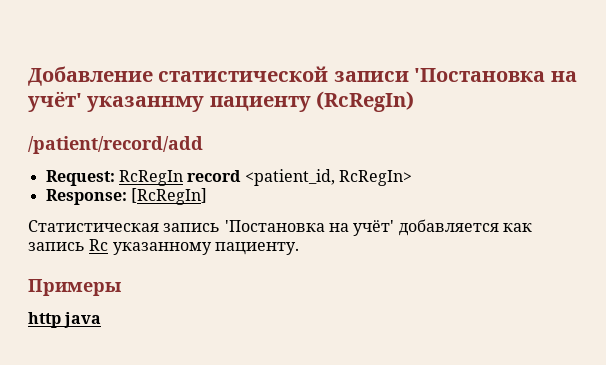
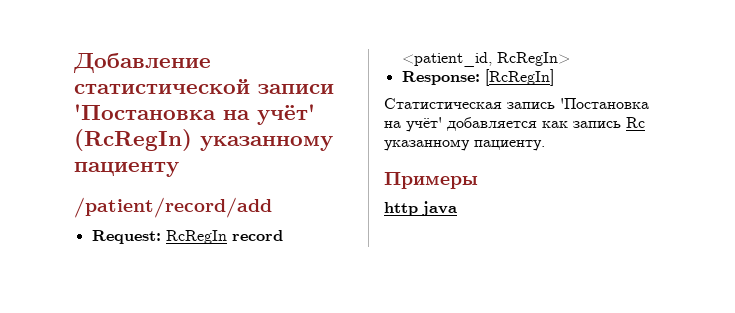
[87,96,205,112] указаннму -> [74,129,333,151] (RcRegIn) указанному
[316,91,415,112] (RcRegIn) -> (179, 169) none

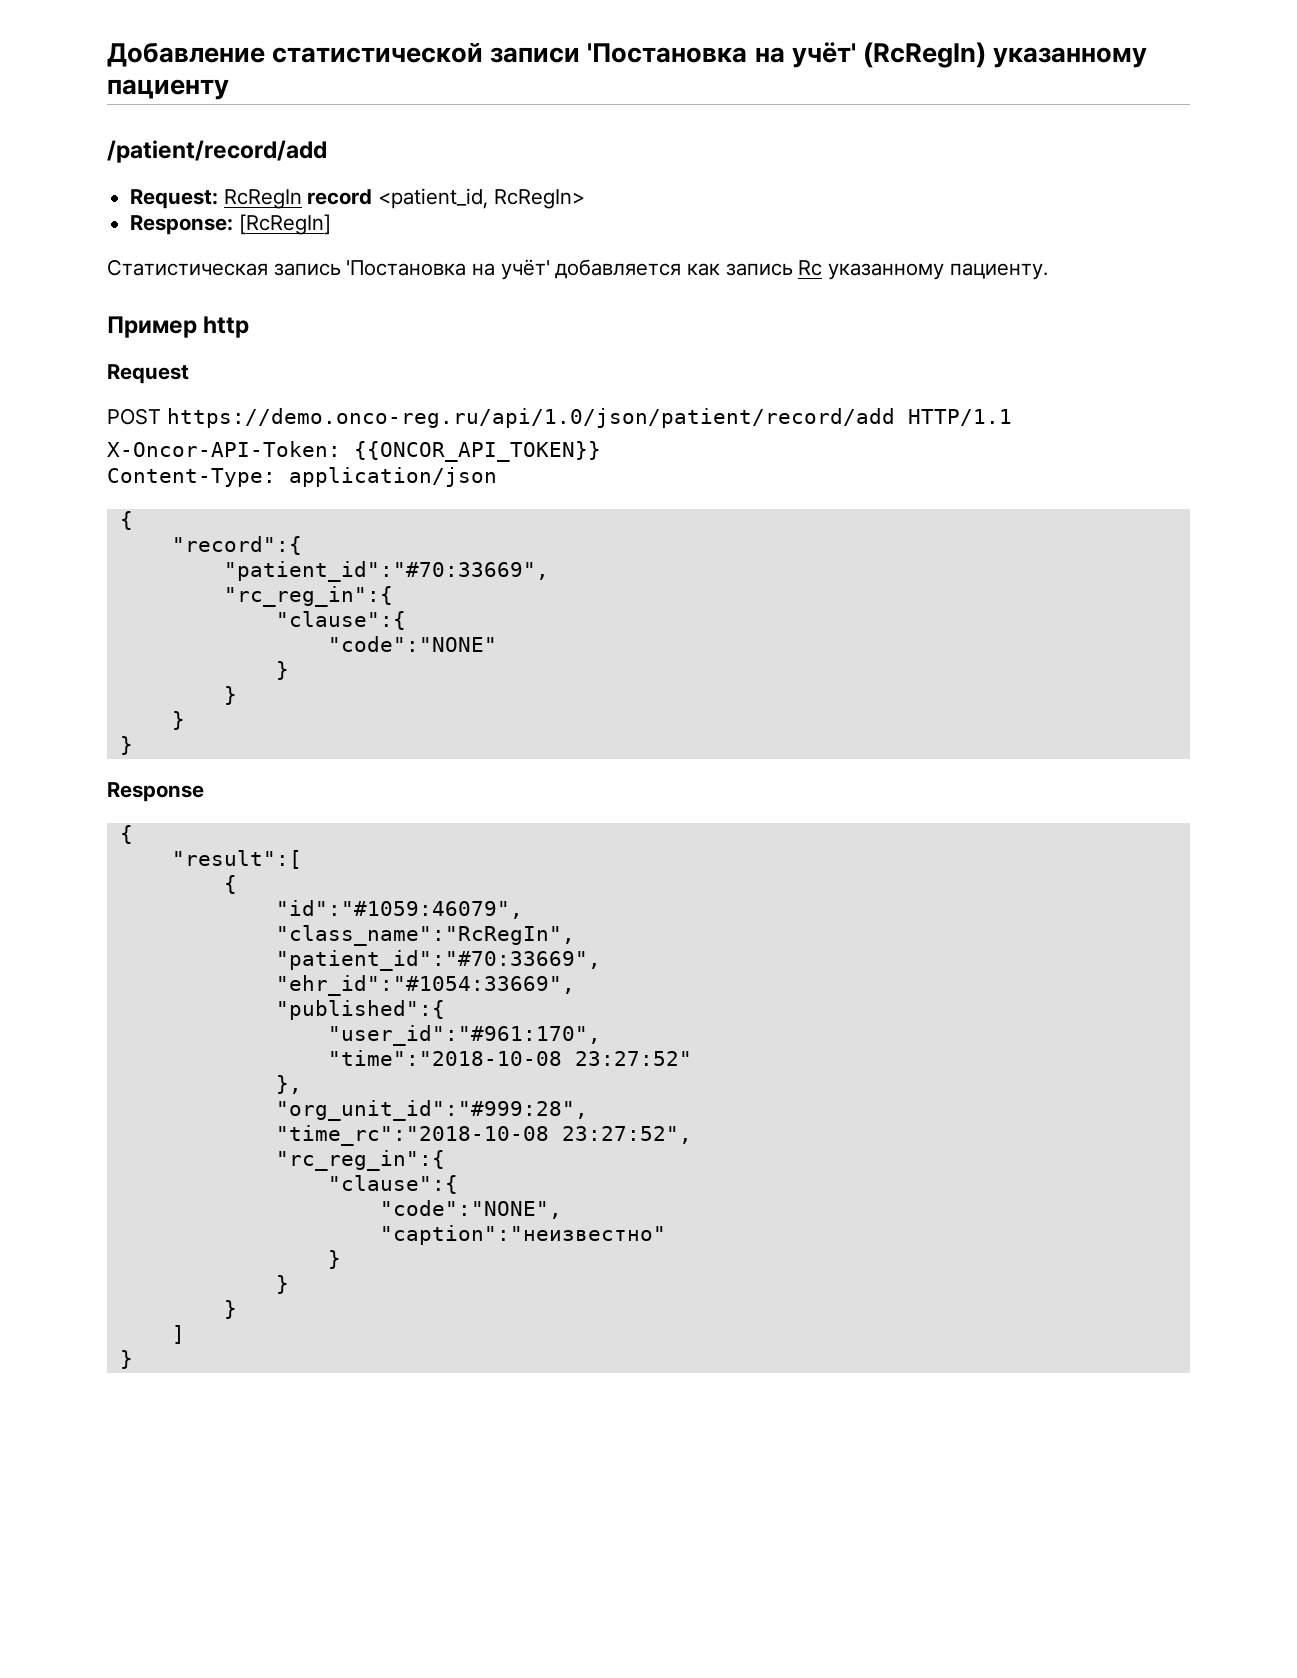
[384,172,478,189] [384,201,457,216] Примеры // http java -> [107,316,250,338] [107,364,189,384] [107,408,1012,428] [107,441,601,462] [107,467,497,487] [119,511,133,530] [171,536,302,555] [223,561,549,582] [223,586,393,607] [275,611,406,630] [327,636,497,652] [275,661,289,680] [223,686,237,705] [171,711,185,730] [119,736,133,755] [107,782,204,802] [119,825,133,844] [171,850,302,869] [223,875,237,894] [275,900,523,919] [275,925,575,946] [275,950,601,971] [275,975,575,996] [275,1000,445,1020] [327,1025,601,1046] [327,1050,692,1066] [275,1075,302,1094] [275,1100,588,1121] [275,1125,692,1146] [275,1150,445,1171] [327,1175,458,1194] [379,1200,562,1219] [379,1225,666,1245] [327,1250,341,1269] [275,1275,289,1294] [223,1300,237,1319] [171,1325,185,1344] [119,1350,133,1369] Пример http // Request // POST https://demo.onco-reg.ru/api/1.0/json/patient/record/add HTTP/1.1 // X-Oncor-API-Token: {{ONCOR_API_TOKEN}} // Content-Type: application/json // { // "record":{ // "patient_id":"#70:33669", // "rc_reg_in":{ // "clause":{ // "code":"NONE" // } // } // } // } // Response // { // "result":[ // { // "id":"#1059:46079", // "class_name":"RcRegIn", // "patient_id":"#70:33669", // "ehr_id":"#1054:33669", // "published":{ // "user_id":"#961:170", // "time":"2018-10-08 23:27:52" // }, // "org_unit_id":"#999:28", // "time_rc":"2018-10-08 23:27:52", // "rc_reg_in":{ // "clause":{ // "code":"NONE", // "caption":"неизвестно" // } // } // } // ] // }

